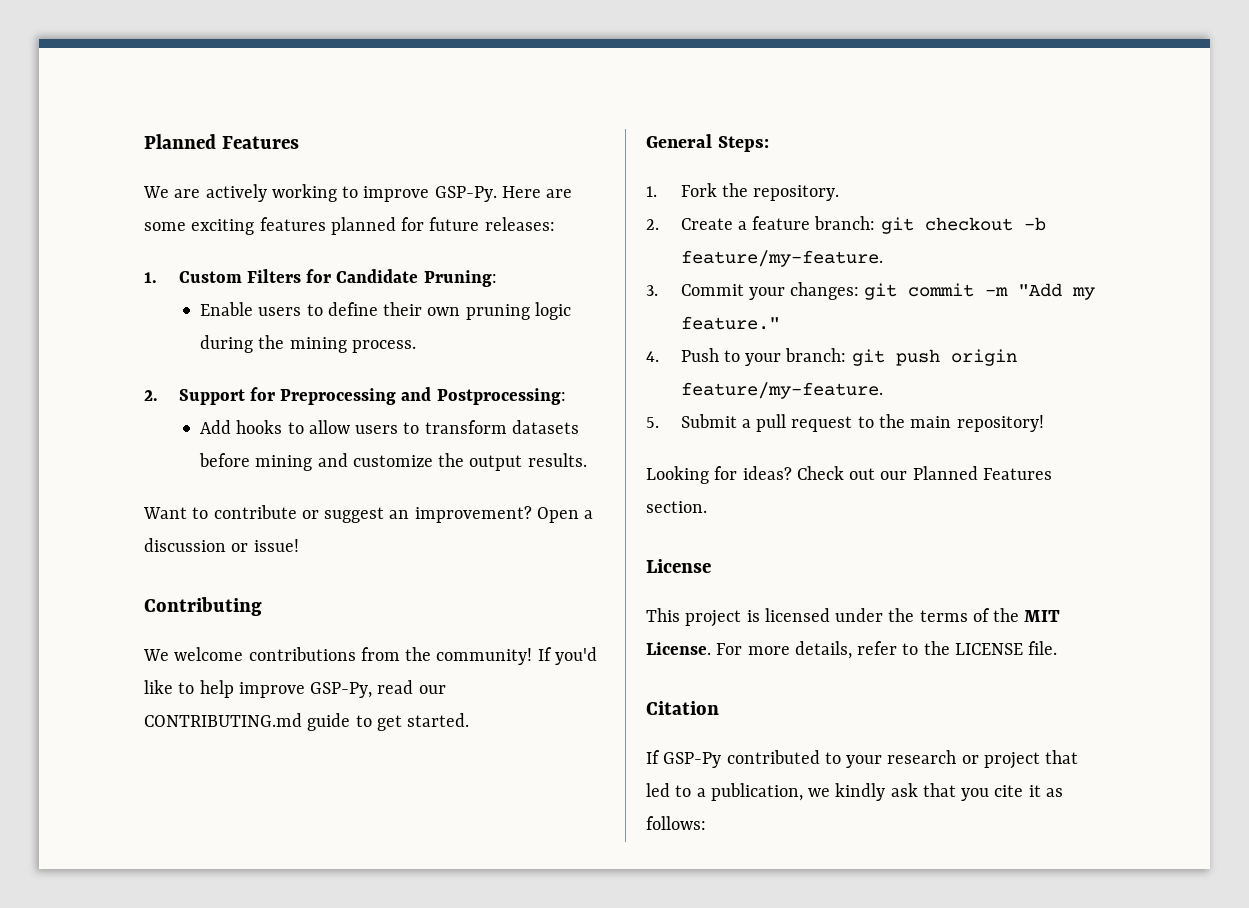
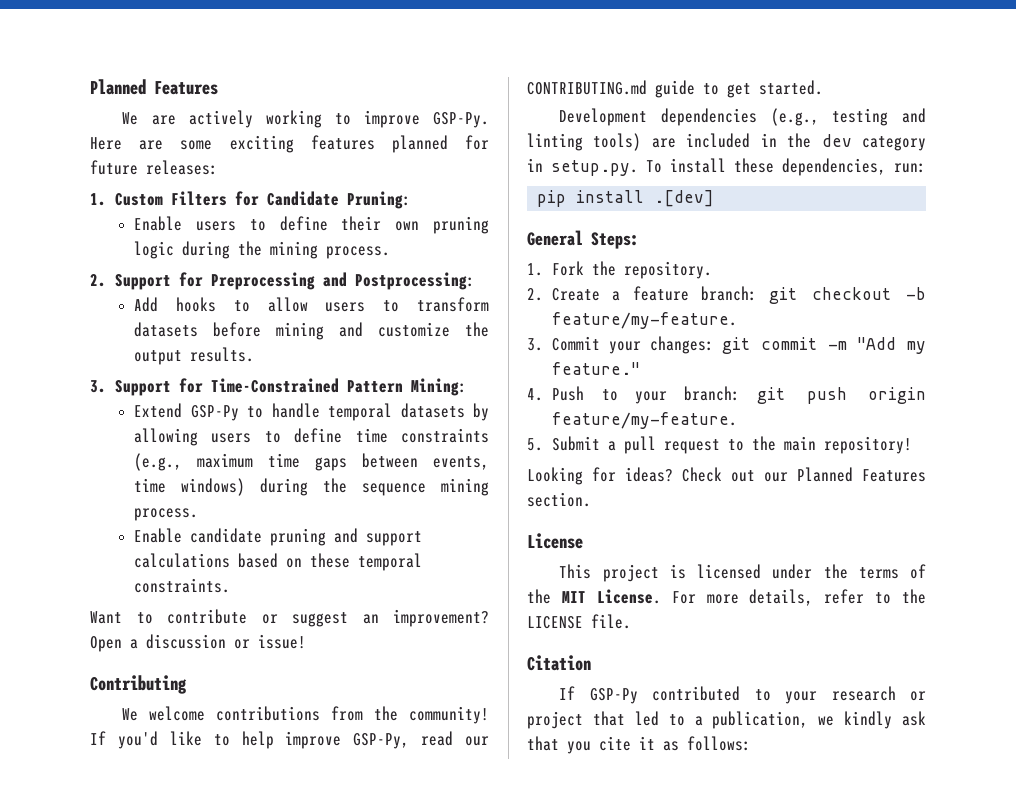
(587, 460) none -> [90,378,468,396] [134,403,489,421] [134,428,489,446] [134,453,489,471] [134,478,489,496] [134,508,199,521] [134,528,423,546] [134,553,423,571] [134,578,231,593] // 3. Support for Time-Constrained Pattern Mining: // Extend GSP-Py to handle temporal datasets by allowing users to define time constraints (e.g., maximum time gaps between events, time windows) during the sequence mining process. // Enable candidate pruning and support calculations based on these temporal constraints.
(470, 720) none -> [559,108,926,126] [527,133,926,151] [527,158,926,176] [537,190,715,207] // Development dependencies (e.g., testing and linting tools) are included in the dev category in setup.py. To install these dependencies, run: // pip install .[dev]

